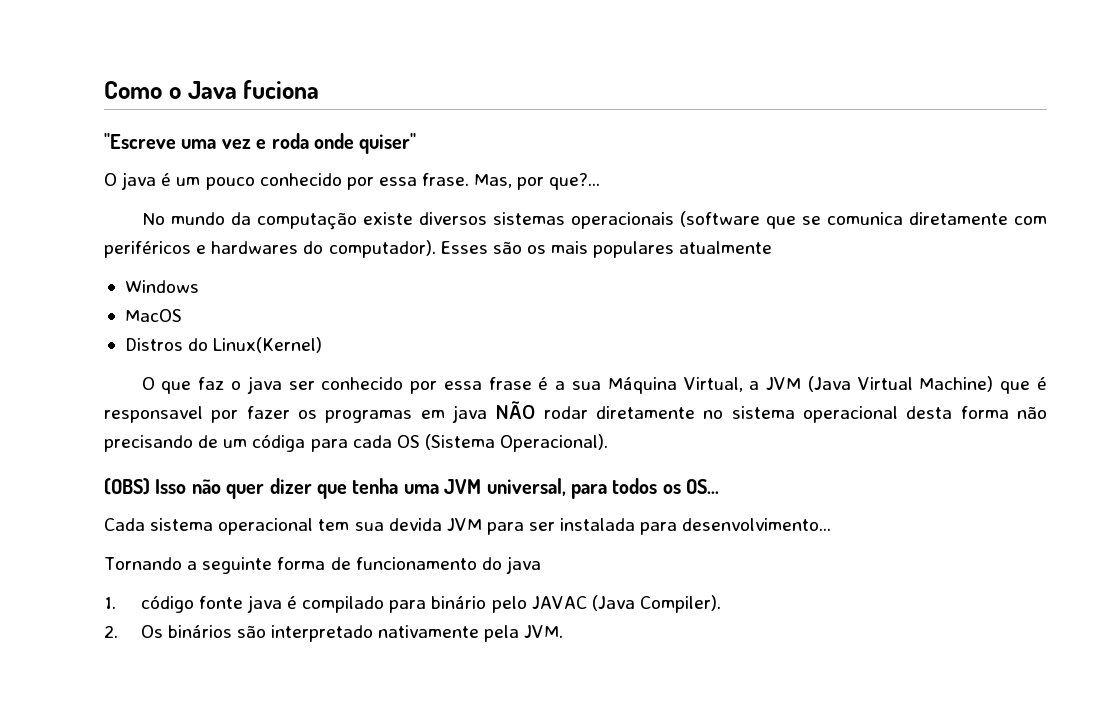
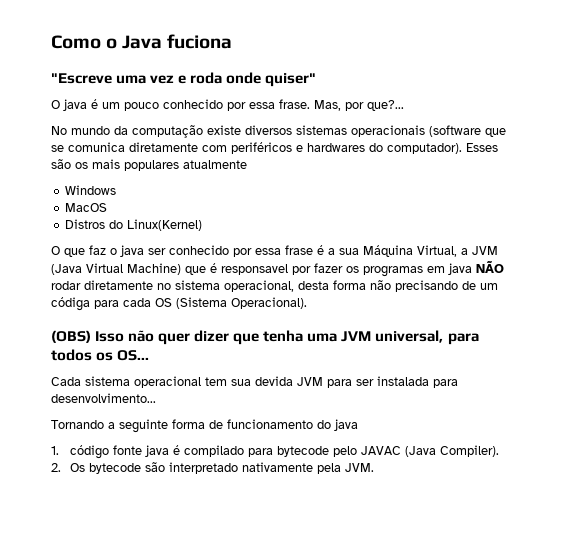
[803,406,899,423] operacional -> [224,280,294,292] operacional,
[431,596,487,609] binário -> [276,446,329,457] bytecode
[167,625,232,638] binários -> [88,463,141,474] bytecode

